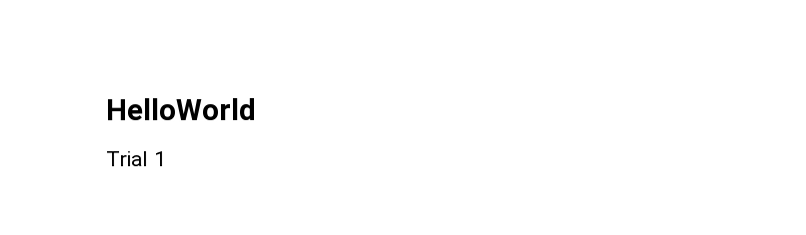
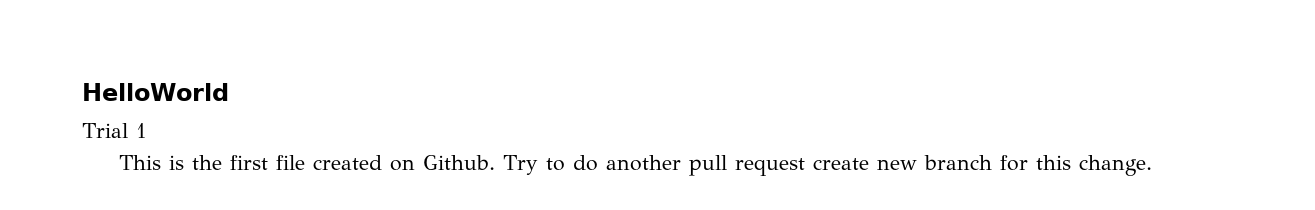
(167, 159) none -> [119,155,1153,176] // This is the first file created on Github. Try to do another pull request create new branch for this change.

